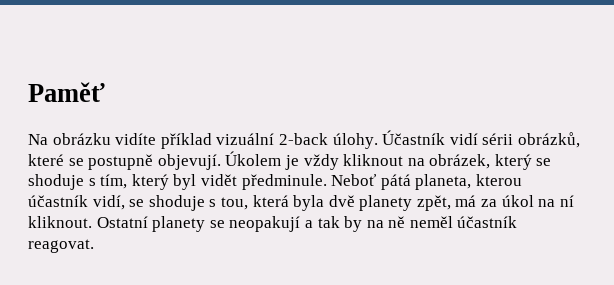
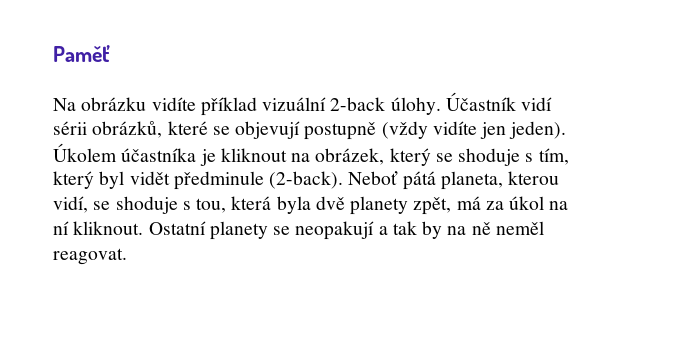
[88,151,339,170] postupně objevují. Úkolem je vždy -> [235,121,567,140] [53,143,216,166] objevují postupně (vždy vidíte jen jeden). Úkolem účastníka je
[241,174,327,190] předminule. -> [173,171,344,190] předminule (2-back).
[28,195,88,207] účastník -> (560, 178) none
[457,216,518,228] účastník -> (544, 228) none

